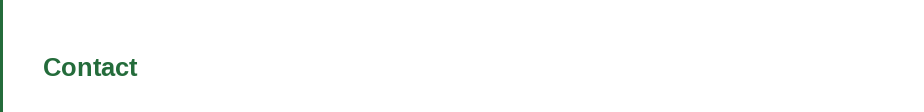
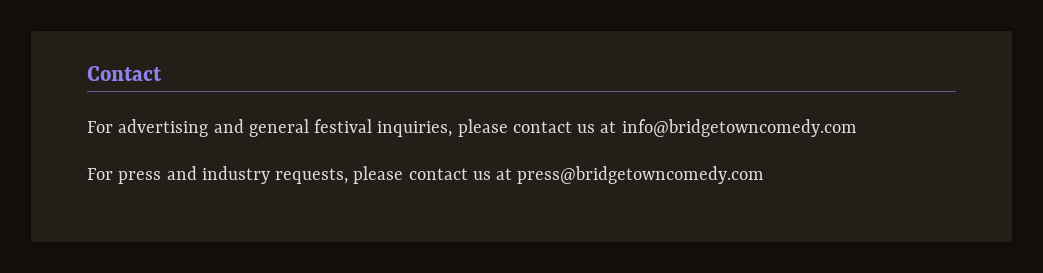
(138, 67) none -> [87,119,857,137] [87,166,765,184] // For advertising and general festival inquiries, please contact us at info@bridgetowncomedy.com // For press and industry requests, please contact us at press@bridgetowncomedy.com

